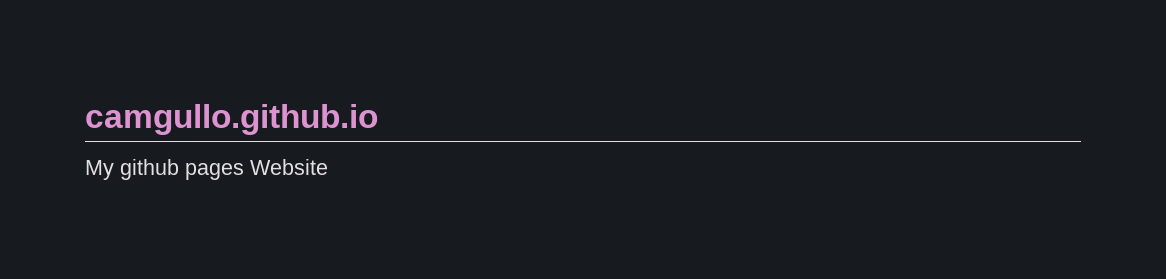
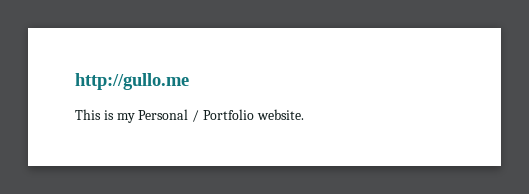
[85,104,378,135] [85,159,328,180] camgullo.github.io // My github pages Website -> [75,73,189,90] [75,109,304,123] http://gullo.me // This is my Personal / Portfolio website.

